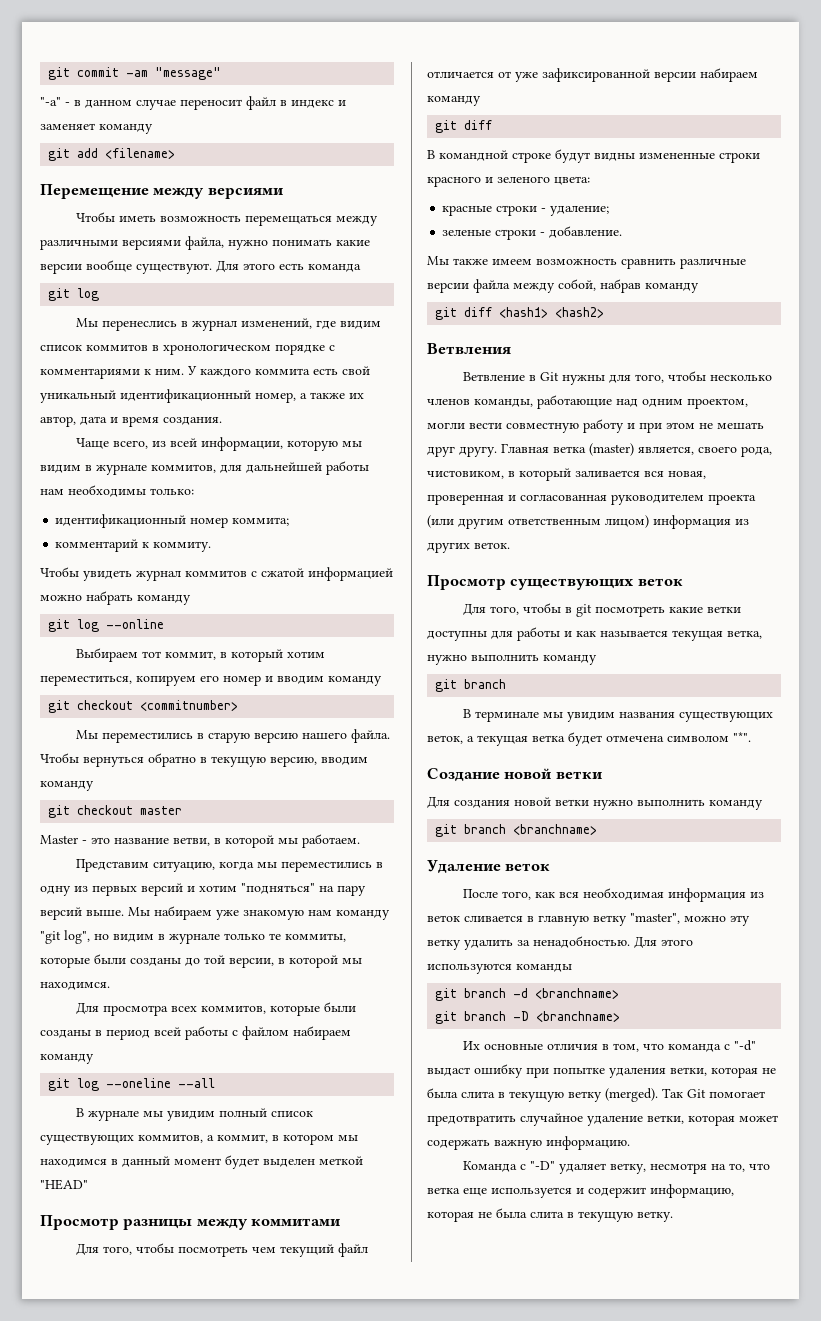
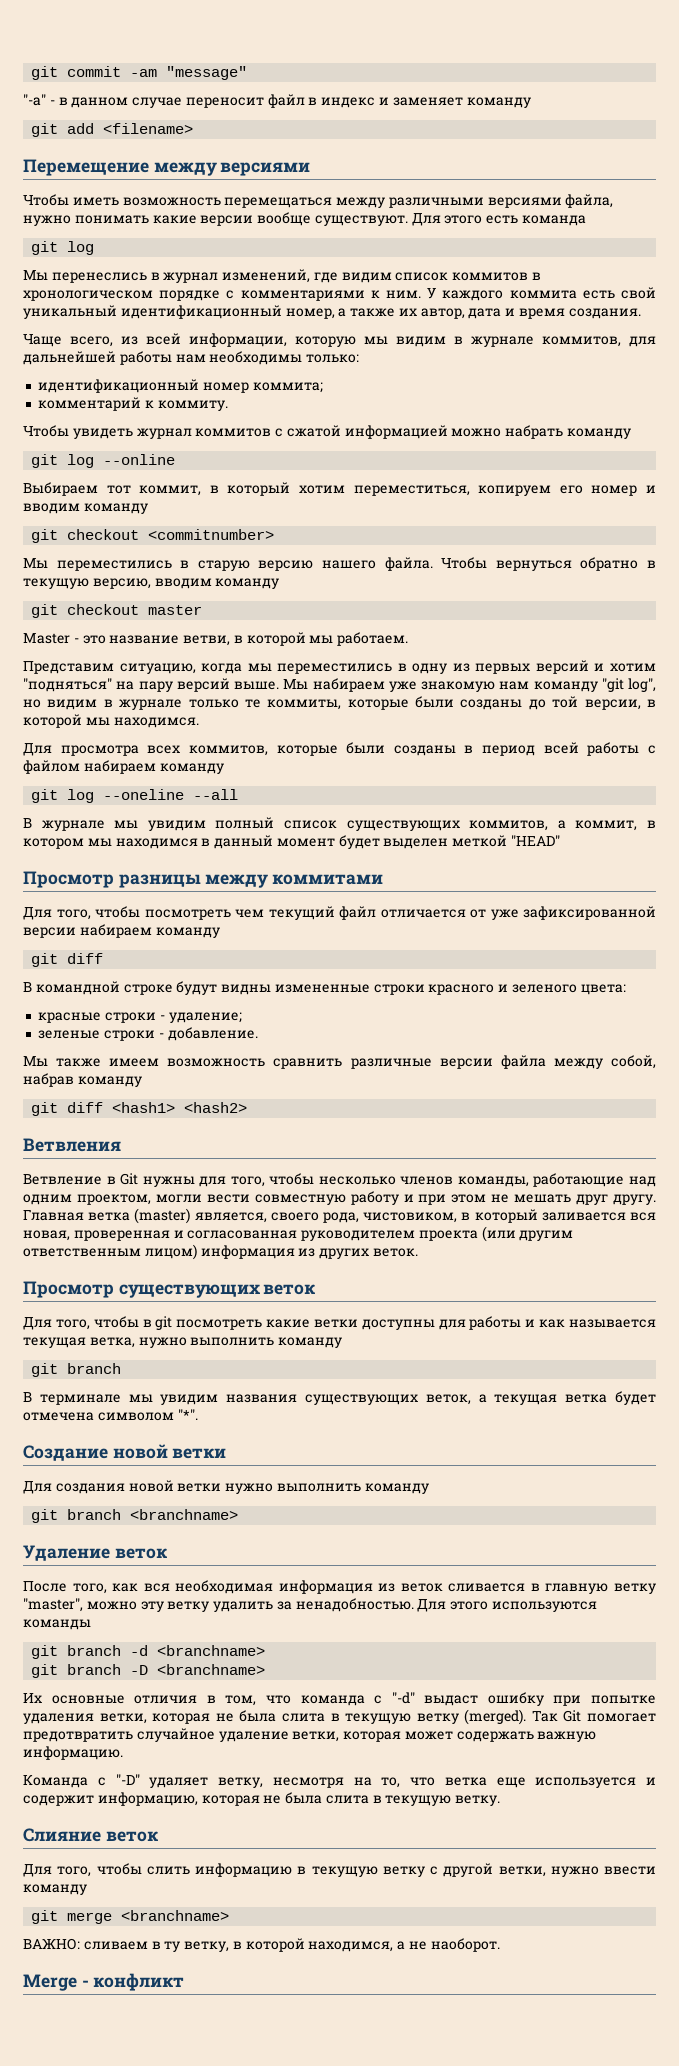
(673, 1216) none -> [23,1828,158,1842] [23,1863,656,1877] [23,1884,87,1895] [31,1910,230,1924] [23,1938,500,1952] [23,1973,185,1991] // Слияние веток // Для того, чтобы слить информацию в текущую ветку с другой ветки, нужно ввести команду // git merge <branchname> // ВАЖНО: сливаем в ту ветку, в которой находимся, а не наоборот. // Merge - конфликт

